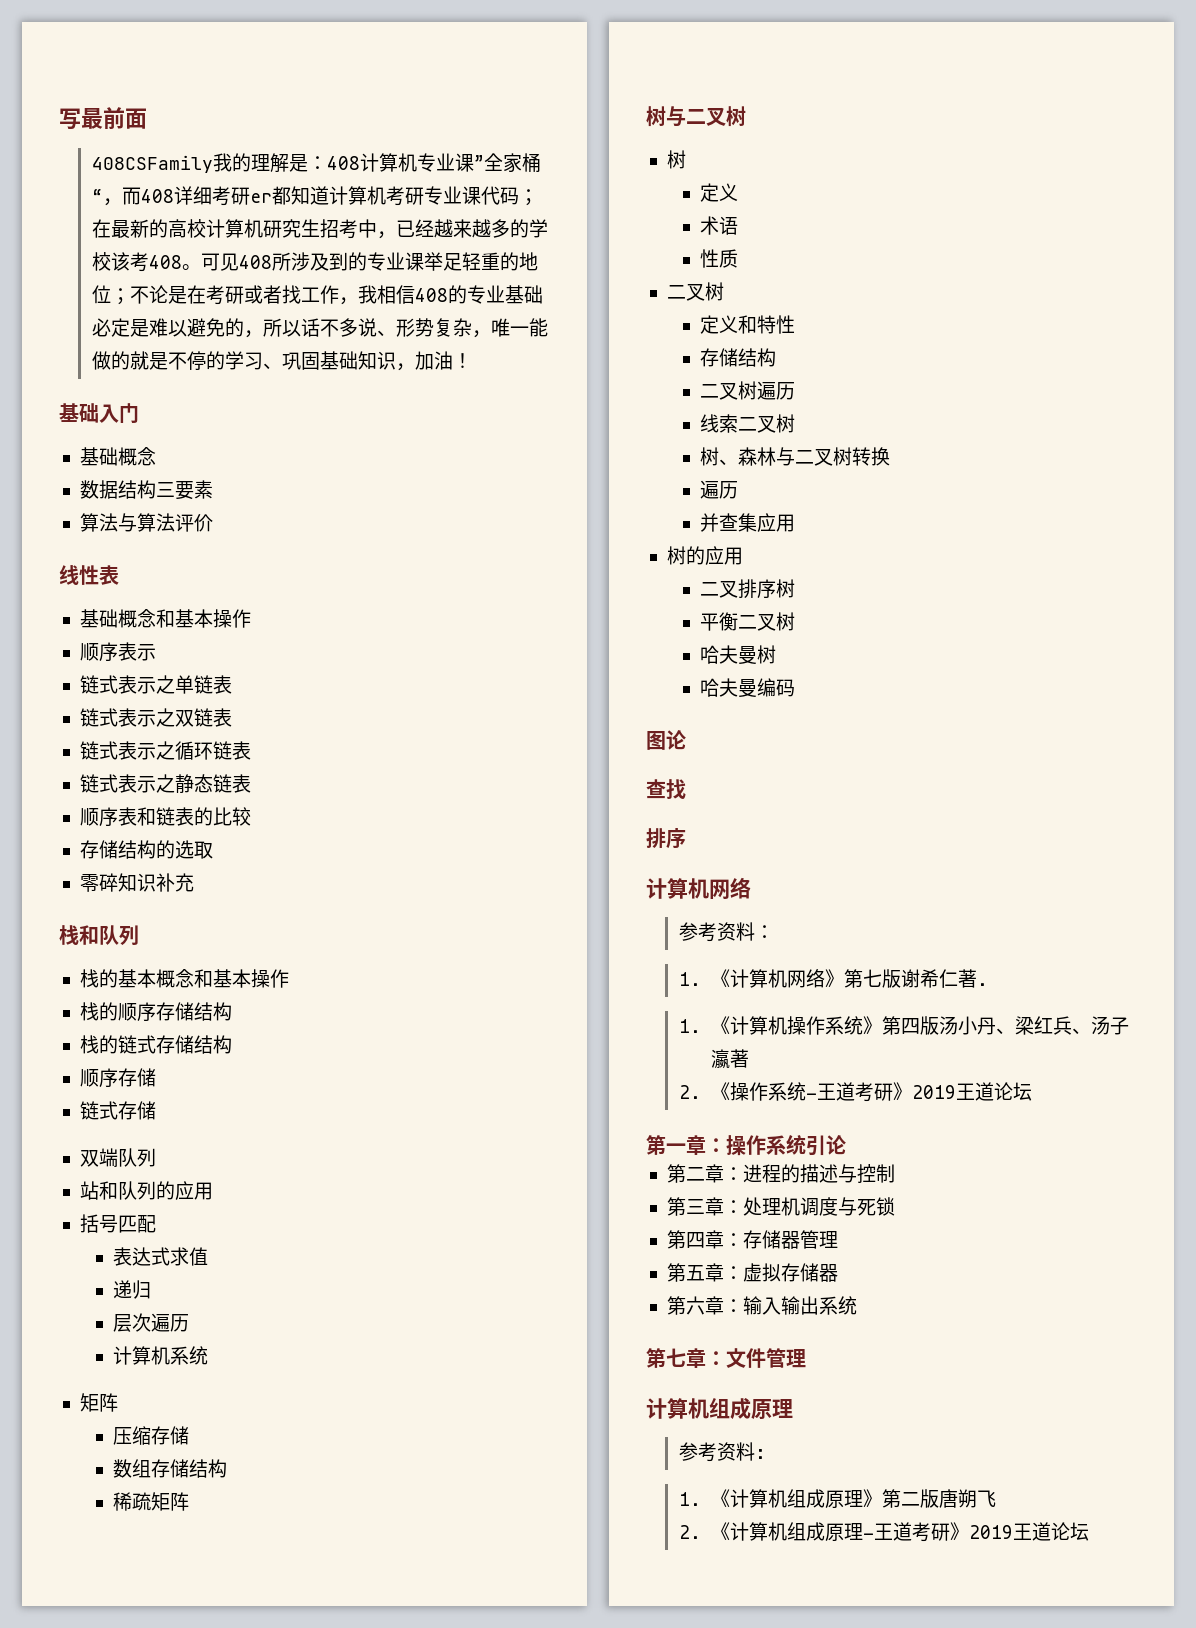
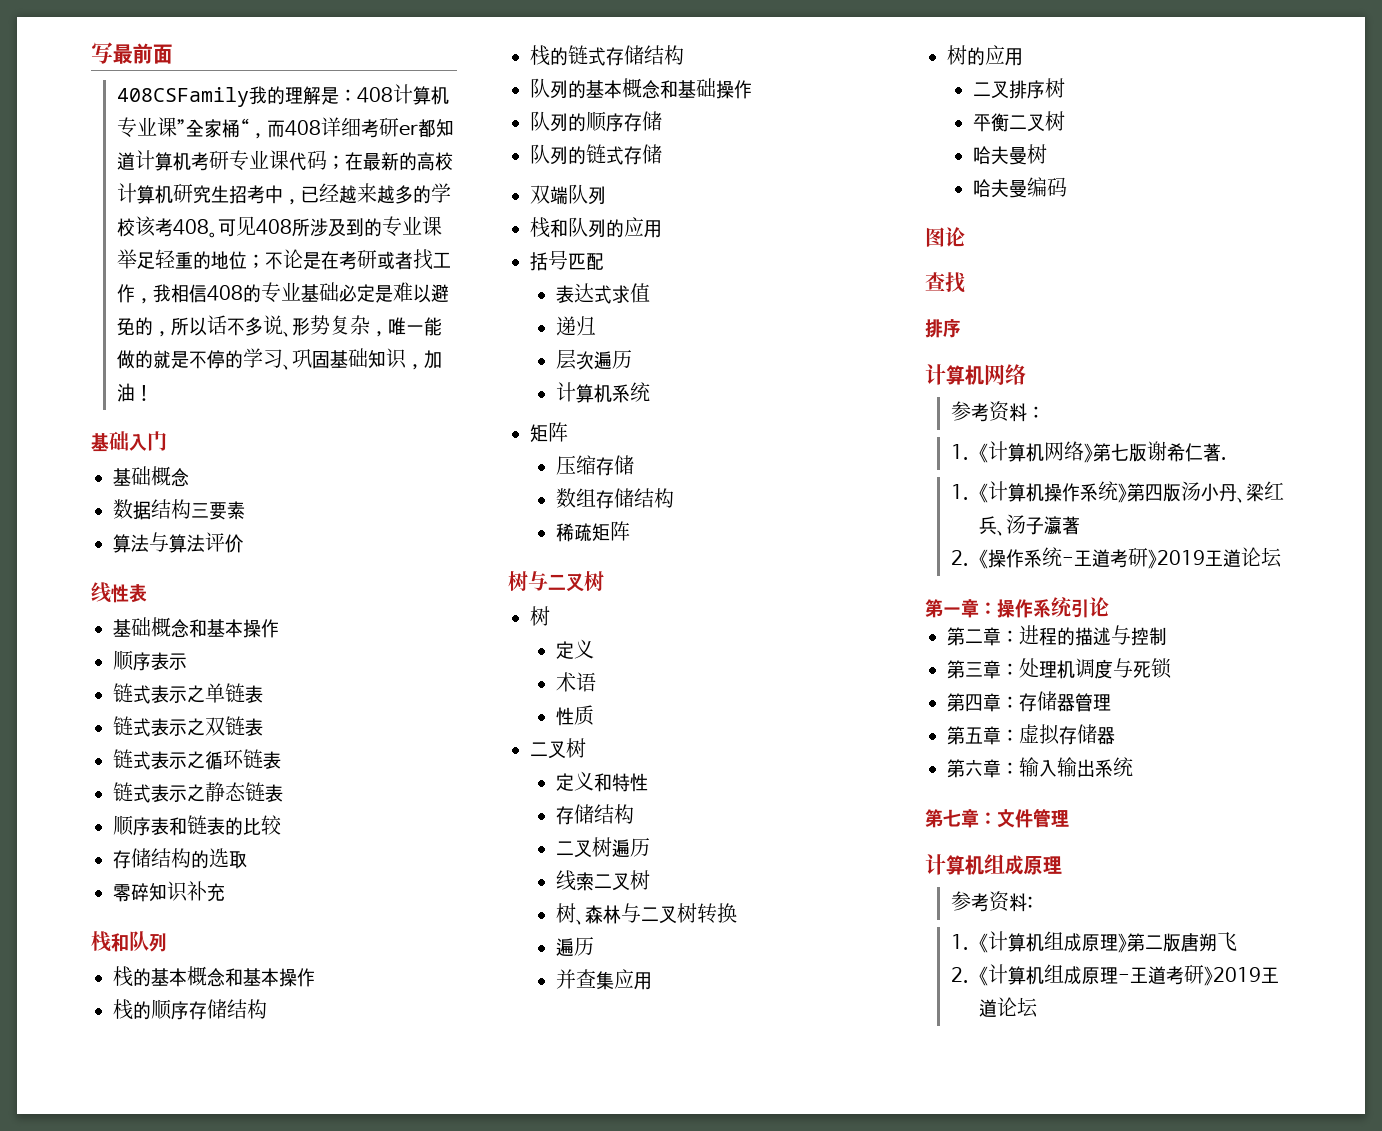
(232, 1044) none -> [530,78,752,99] [530,111,586,132] 队列的基本概念和基础操作 // 队列的
(156, 1077) none -> [530,144,586,165] 队列的
[79,1181,99,1200] 站 -> [530,217,550,238] 栈

